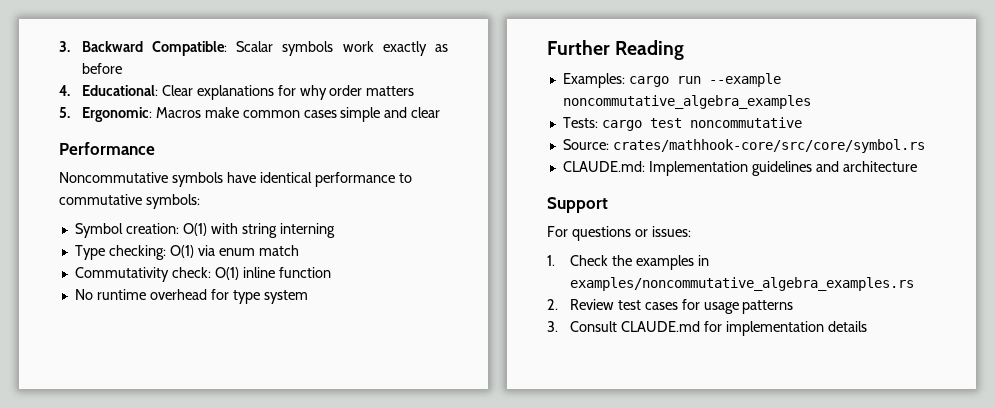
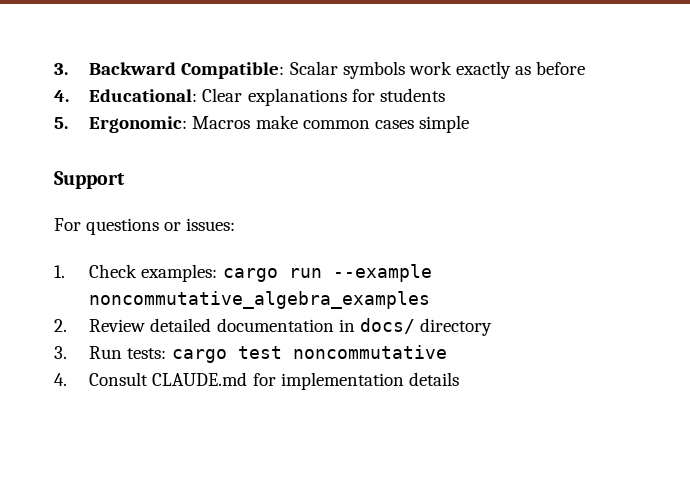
[299,85,415,100] why order matters -> [379,88,445,102] students
[384,107,441,118] [59,142,155,155] [59,172,412,187] [59,194,200,209] [74,223,335,238] [74,245,299,260] [74,267,331,282] [74,289,308,304] [547,40,685,60] [562,73,781,88] [562,95,811,109] [562,117,802,131] [562,139,925,153] [562,161,917,176] and clear // Performance // Noncommutative symbols have identical performance to commutative symbols: // Symbol creation: O(1) with string interning // Type checking: O(1) via enum match // Commutativity check: O(1) inline function // No runtime overhead for type system // Further Reading // Examples: cargo run --example noncommutative_algebra_examples // Tests: cargo test noncommutative // Source: crates/mathhook-core/src/core/symbol.rs // CLAUDE.md: Implementation guidelines and architecture -> (469, 124) none
[611,255,709,270] [569,277,914,291] [547,299,794,314] [547,321,558,332] the examples in examples/noncommutative_algebra_examples.rs // 2. Review test cases for usage patterns // 3. -> [141,264,432,282] [89,291,431,309] [54,318,492,336] [54,345,447,363] [54,373,67,386] examples: cargo run --example noncommutative_algebra_examples // 2. Review detailed documentation in docs/ directory // 3. Run tests: cargo test noncommutative // 4.

